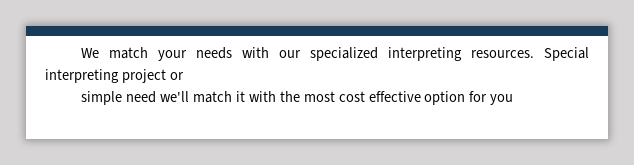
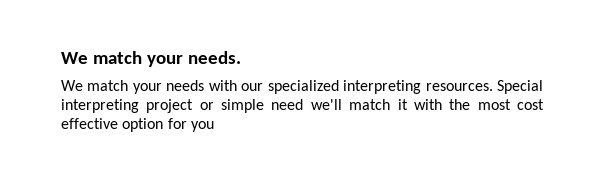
[81,47,188,61] We match your -> [61,51,241,67] [61,80,162,94] We match your needs. // We match your
(184, 76) // -> (214, 106) none

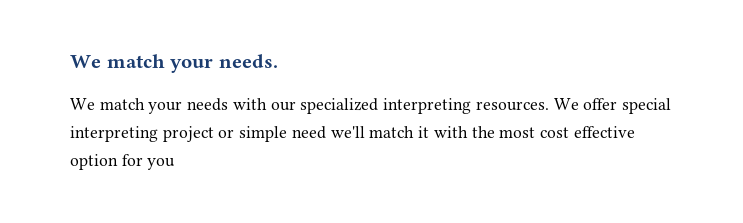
[497,80,543,94] Special -> [553,98,671,114] We offer special

